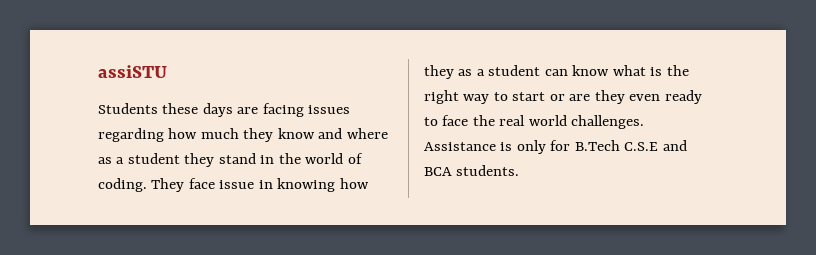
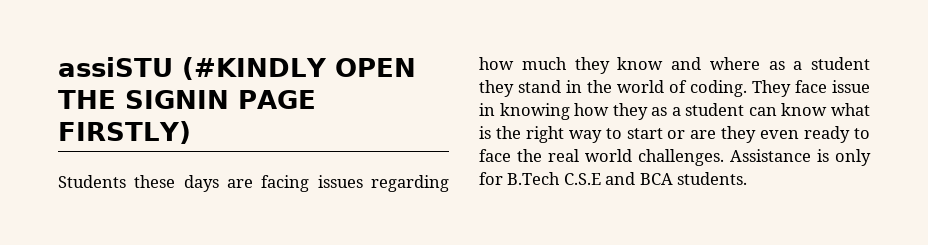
(167, 71) none -> [182,57,416,80] [58,90,316,109] [58,121,191,144] (#KINDLY OPEN THE SIGNIN PAGE FIRSTLY)

